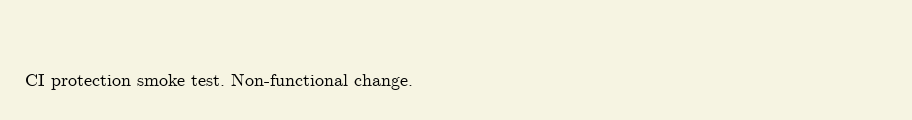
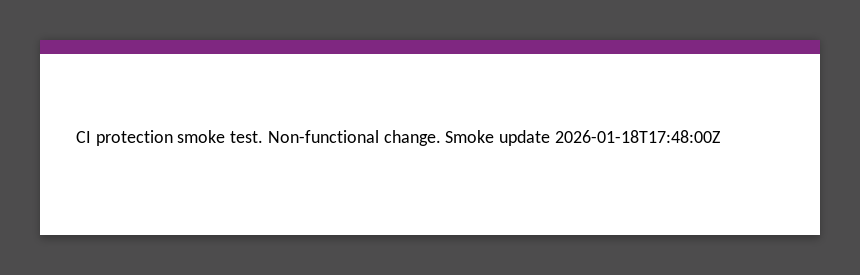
(413, 82) none -> [445,130,720,146] Smoke update 2026-01-18T17:48:00Z

